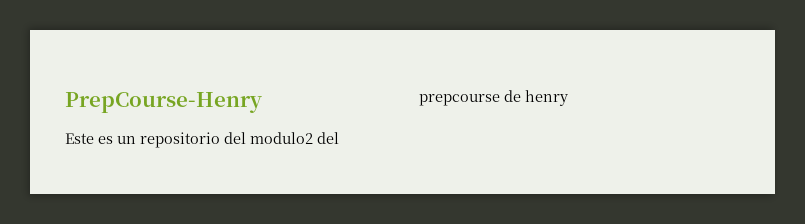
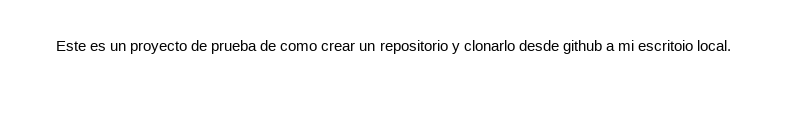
[65,92,262,113] PrepCourse-Henry // -> (56, 46) none
[140,132,339,148] [419,90,568,106] repositorio del modulo2 del prepcourse de henry -> [130,40,731,54] proyecto de prueba de como crear un repositorio y clonarlo desde github a mi escritoio local.

